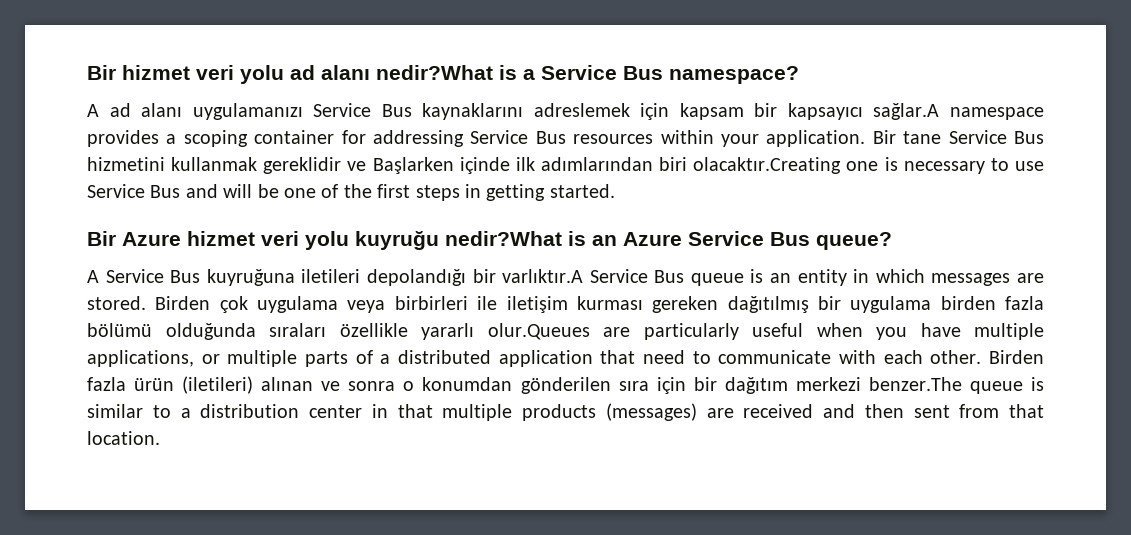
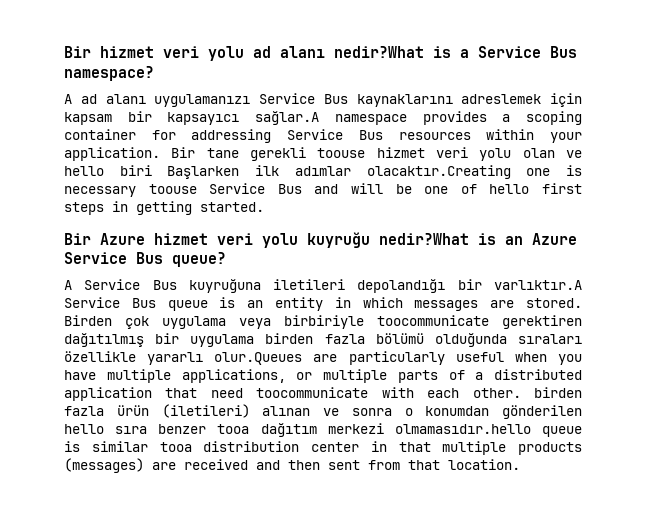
[948,130,1044,144] [87,157,688,174] Service Bus hizmetini kullanmak gereklidir ve Başlarken içinde ilk adımlarından biri -> [250,147,582,161] [64,165,351,179] gerekli toouse hizmet veri yolu olan ve hello biri Başlarken ilk adımlar
[990,158,1044,171] to use -> [148,184,197,194] toouse
[343,184,372,198] the -> [489,184,530,194] hello
[394,296,719,313] birbirleri ile iletişim kurması gereken -> [284,315,582,329] birbiriyle toocommunicate gerektiren
[692,350,832,364] to communicate -> [256,387,369,398] toocommunicate
[988,350,1044,364] Birden -> [534,387,582,398] birden
[618,377,717,394] sıra için bir -> [64,424,250,434] hello sıra benzer tooa
[868,377,962,391] benzer.The -> [394,424,531,434] olmamasıdır.hello
[152,405,191,418] to a -> [159,442,192,452] tooa

